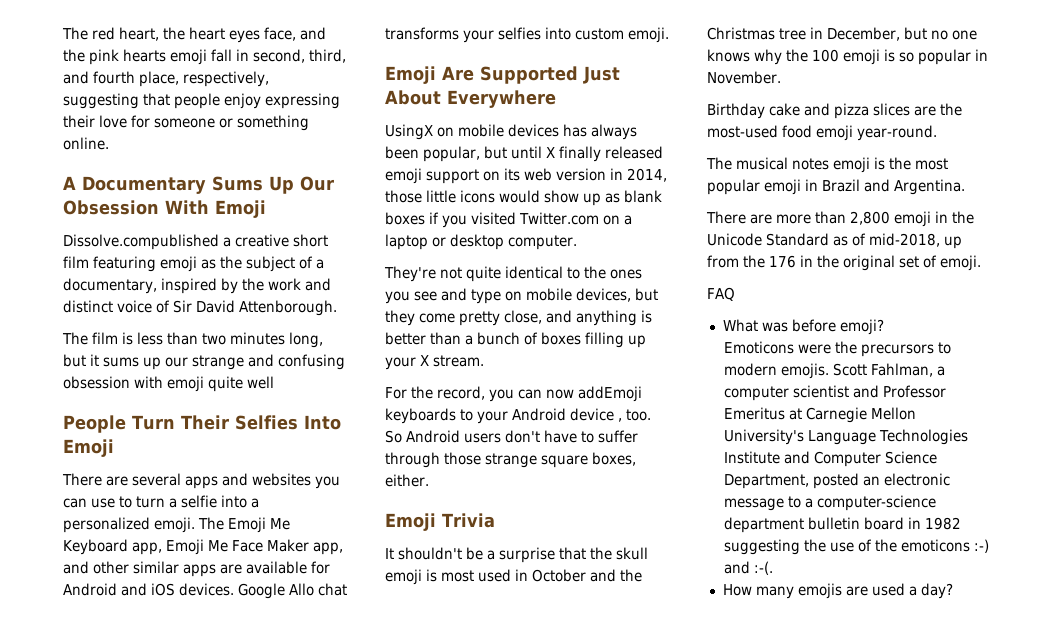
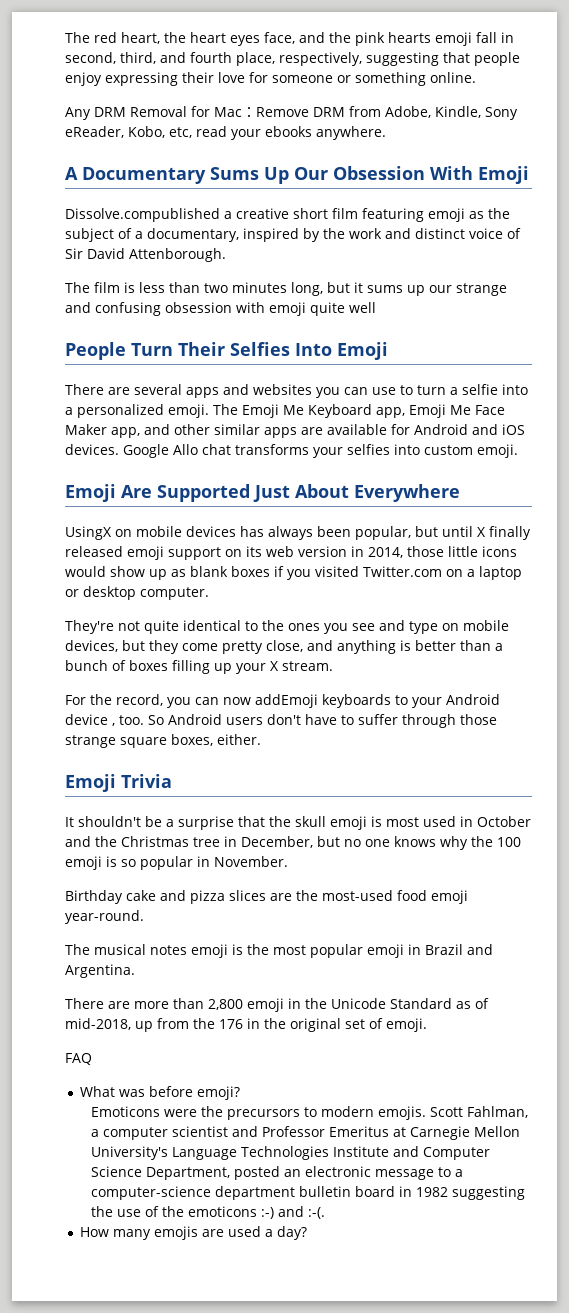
(109, 143) none -> [65,106,518,120] [65,126,386,140] // Any DRM Removal for Mac：Remove DRM from Adobe, Kindle, Sony eReader, Kobo, etc, read your ebooks anywhere.

